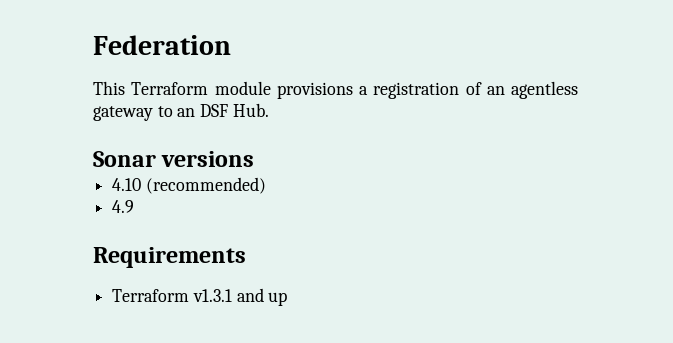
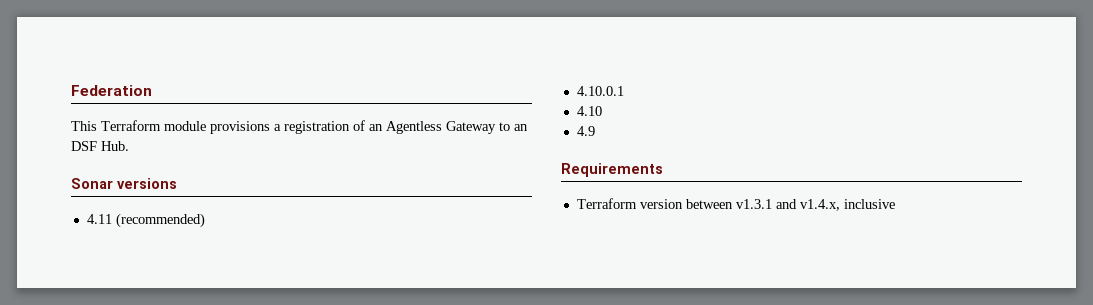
[511,81,578,99] [93,106,153,121] agentless gateway -> [386,121,496,134] Agentless Gateway
(255, 159) none -> [86,213,205,228] [576,86,624,96] // 4.11 (recommended) // 4.10.0.1
[145,177,266,194] (recommended) -> (602, 111) none
[192,288,288,306] v1.3.1 and up -> [639,199,895,211] version between v1.3.1 and v1.4.x, inclusive

